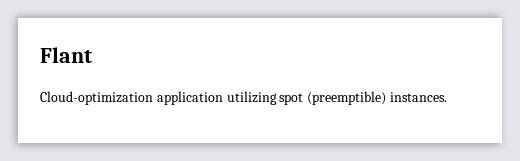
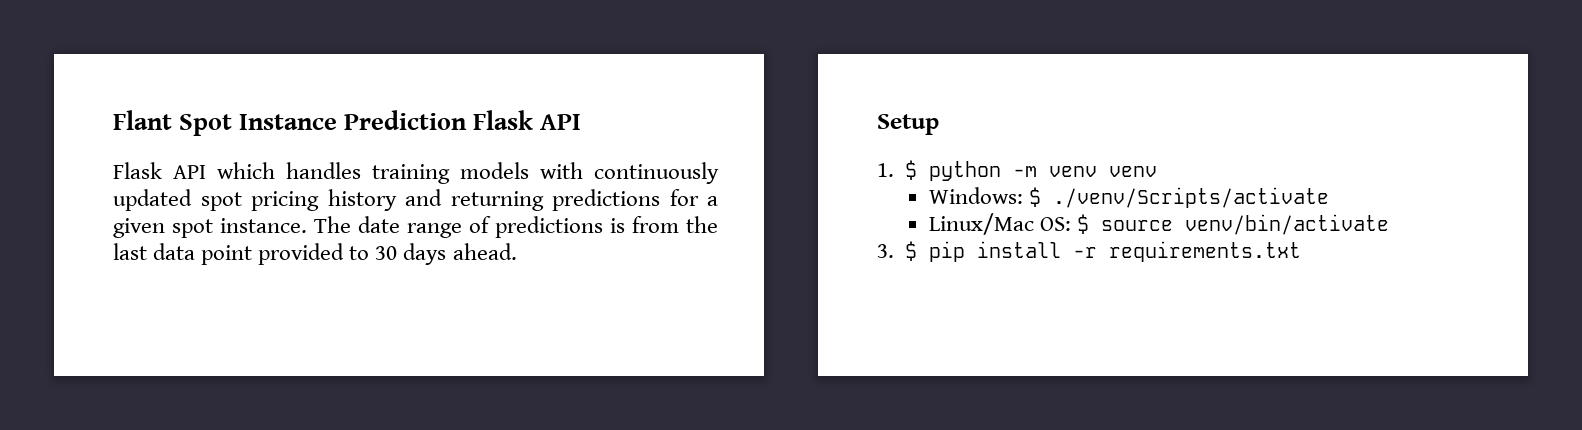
[40,91,447,105] // Cloud-optimization application utilizing spot (preemptible) instances. -> [179,110,582,136] [113,162,719,184] [113,189,718,211] [113,216,718,238] [113,243,517,265] [877,114,939,135] [877,160,1158,181] [929,187,1330,208] [929,213,1390,235] [877,241,1302,262] Spot Instance Prediction Flask API // Flask API which handles training models with continuously updated spot pricing history and returning predictions for a given spot instance. The date range of predictions is from the last data point provided to 30 days ahead. // Setup // 1. $ python -m venv venv // Windows: $ ./venv/Scripts/activate // Linux/Mac OS: $ source venv/bin/activate // 3. $ pip install -r requirements.txt

